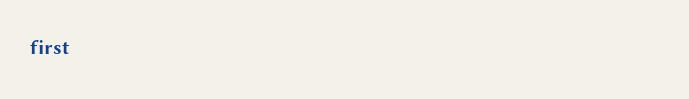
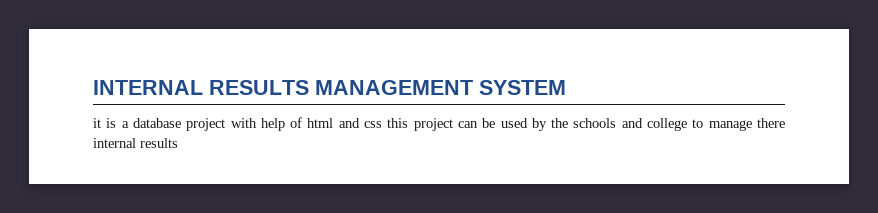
[30,40,69,54] first -> [93,80,566,95] [93,117,785,131] [93,138,178,148] INTERNAL RESULTS MANAGEMENT SYSTEM // it is a database project with help of html and css this project can be used by the schools and college to manage there internal results

